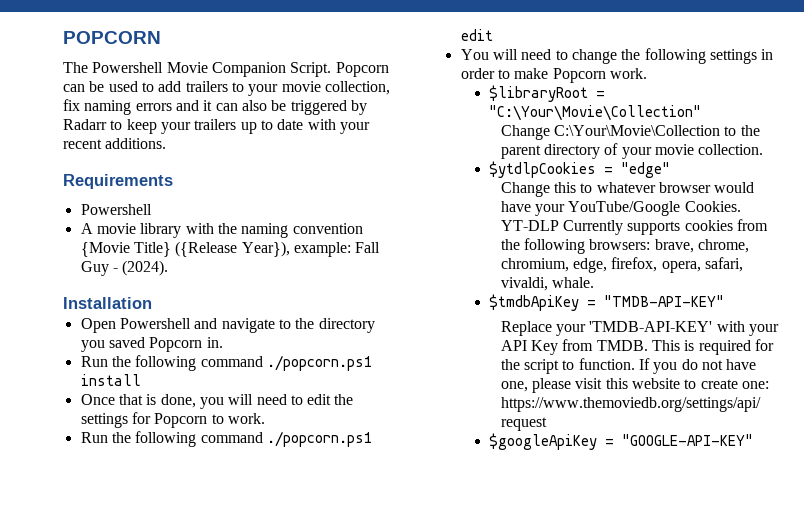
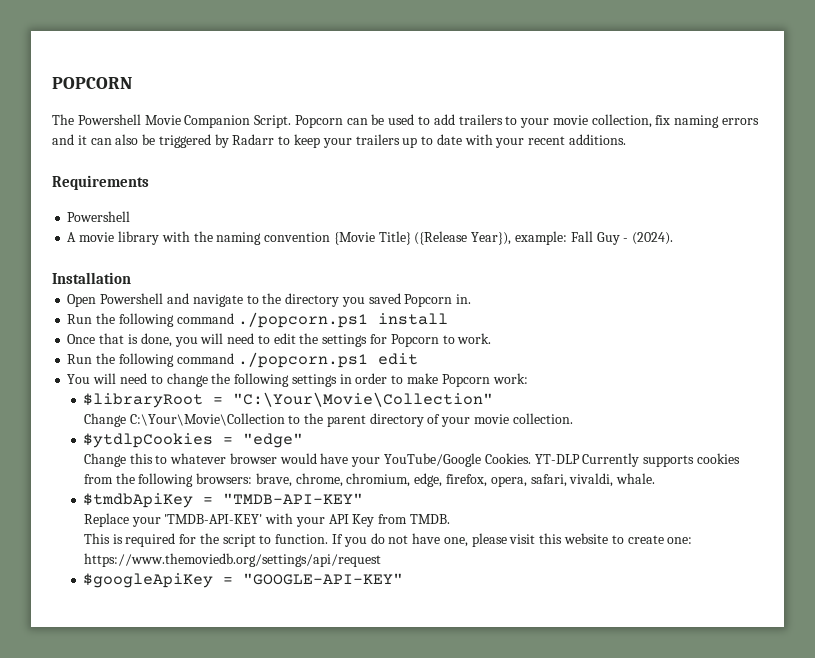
[609,68,647,79] work. -> [492,373,528,384] work:
(648, 345) none -> (451, 519) //

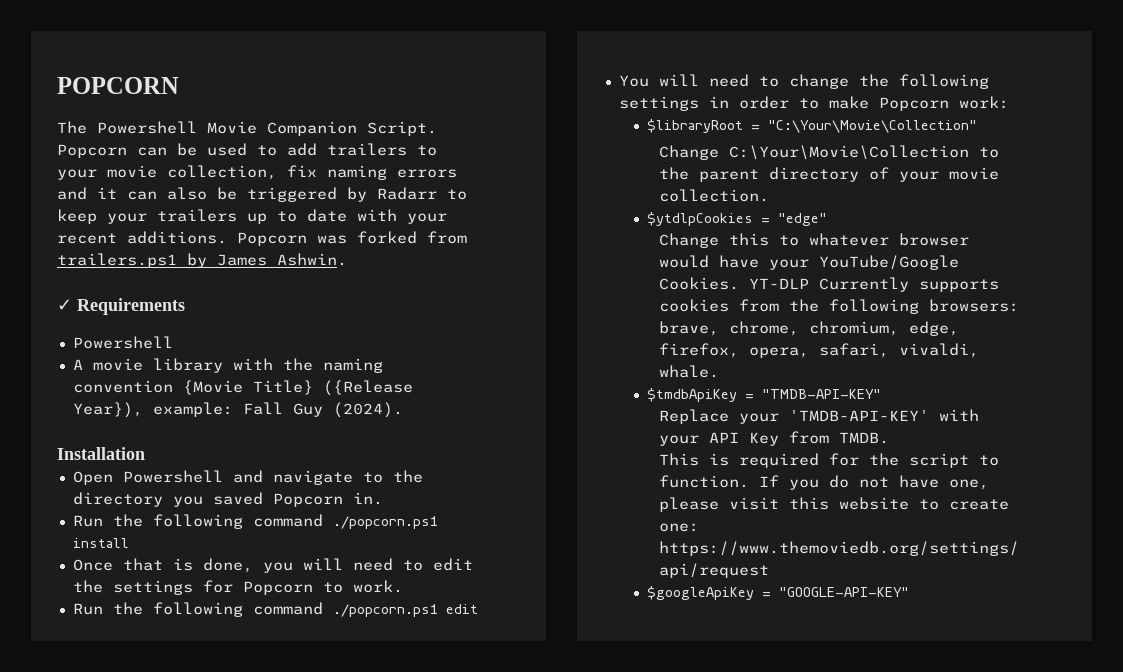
(627, 139) // -> [237,231,467,246] [57,253,347,268] [57,299,72,311] Popcorn was forked from trailers.ps1 by James Ashwin. // ✓
[623,238,629,242] - -> (323, 410) none

